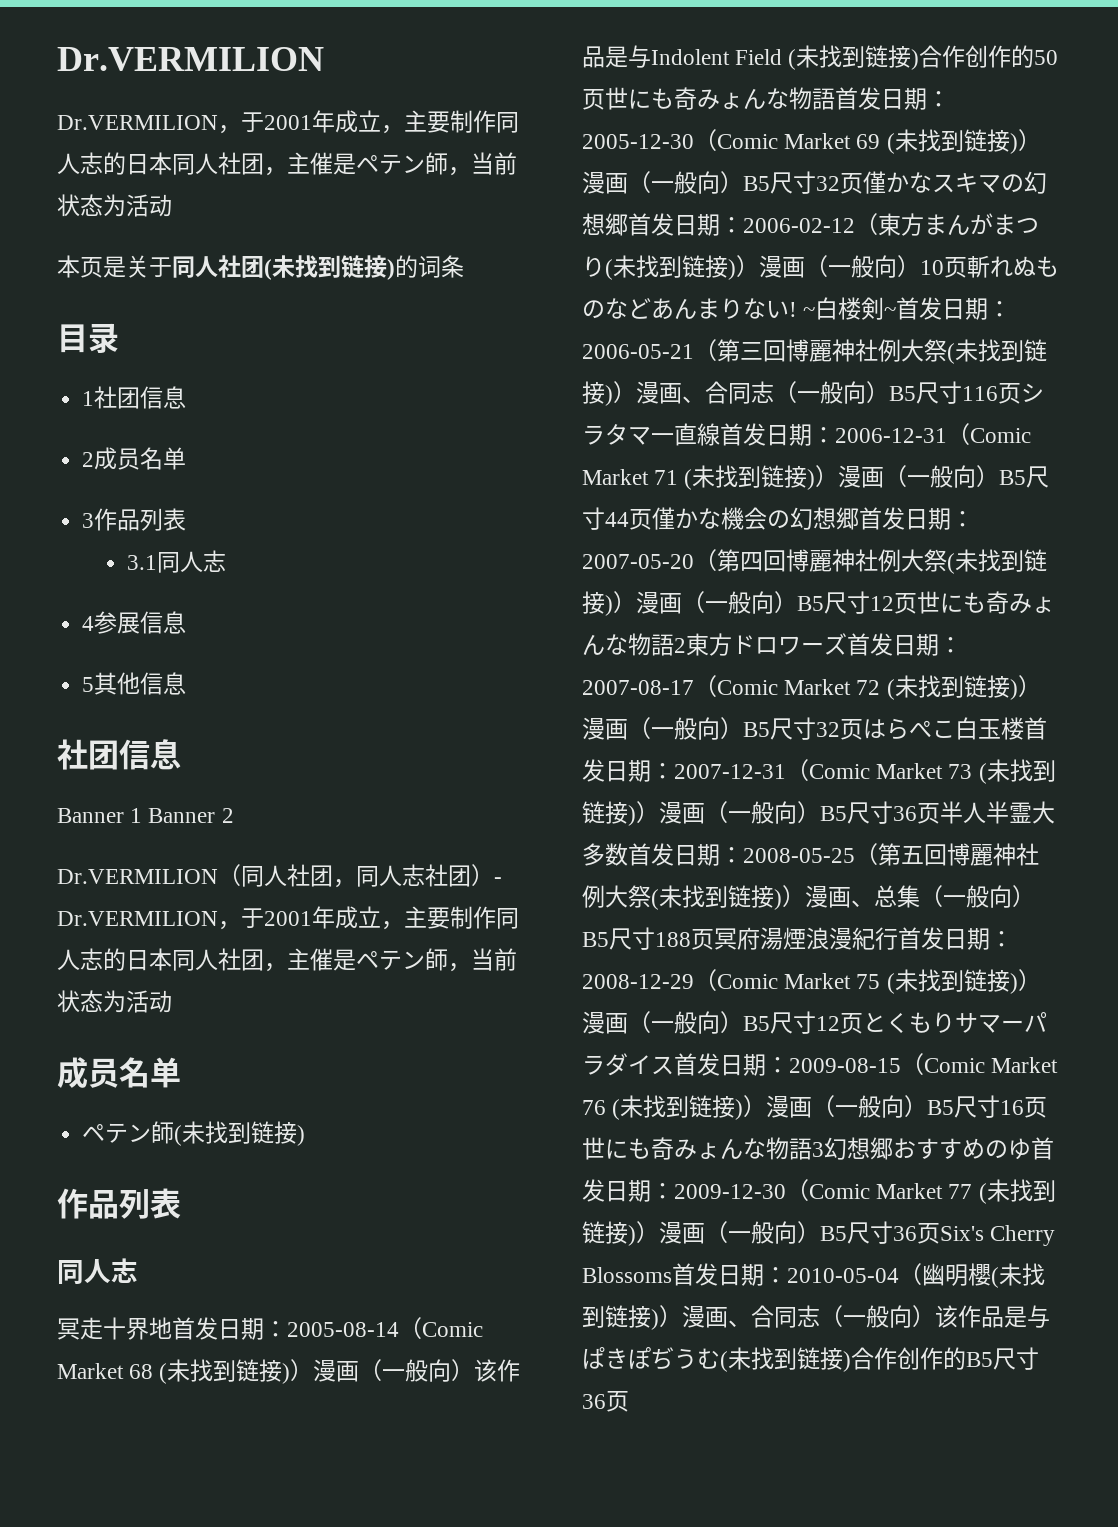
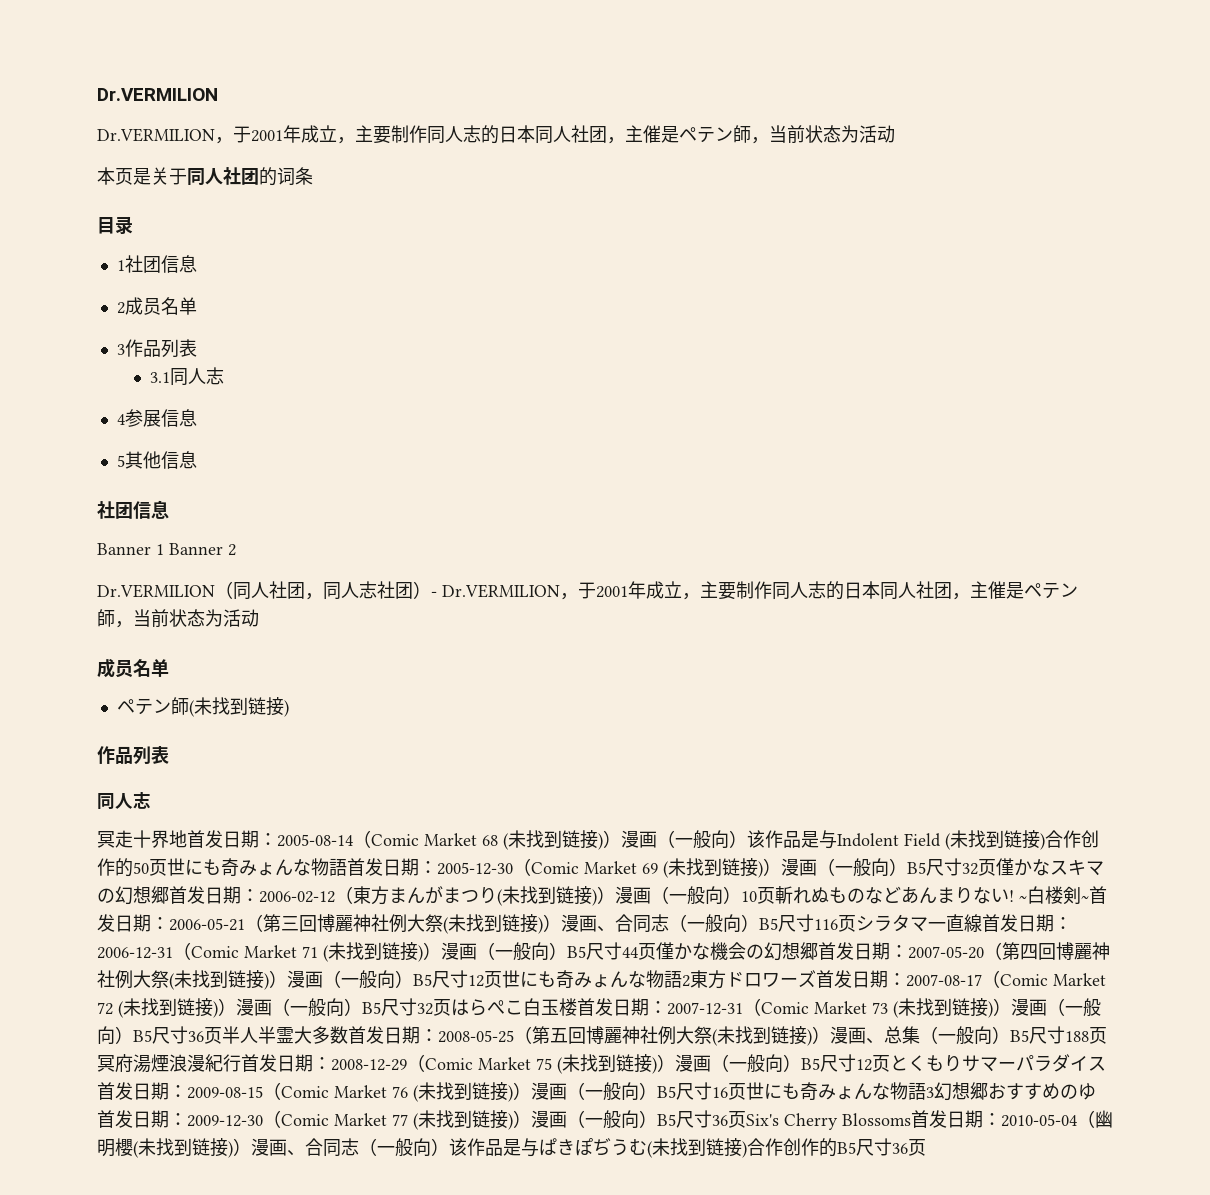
[264,255,395,280] (未找到链接) -> (259, 176) none

